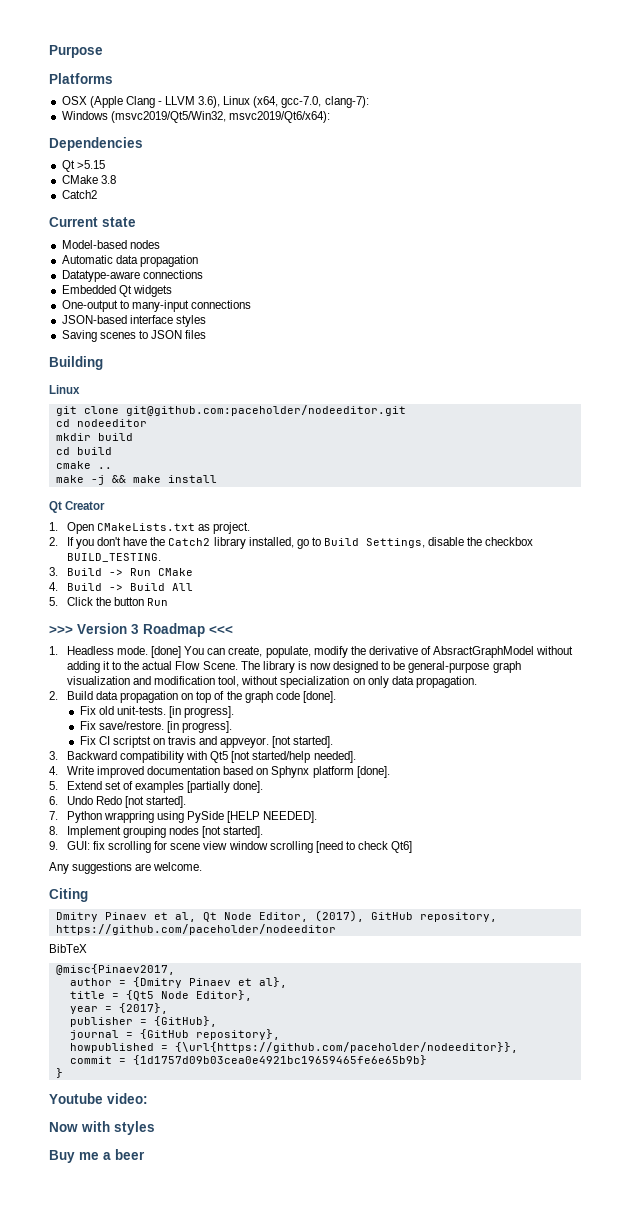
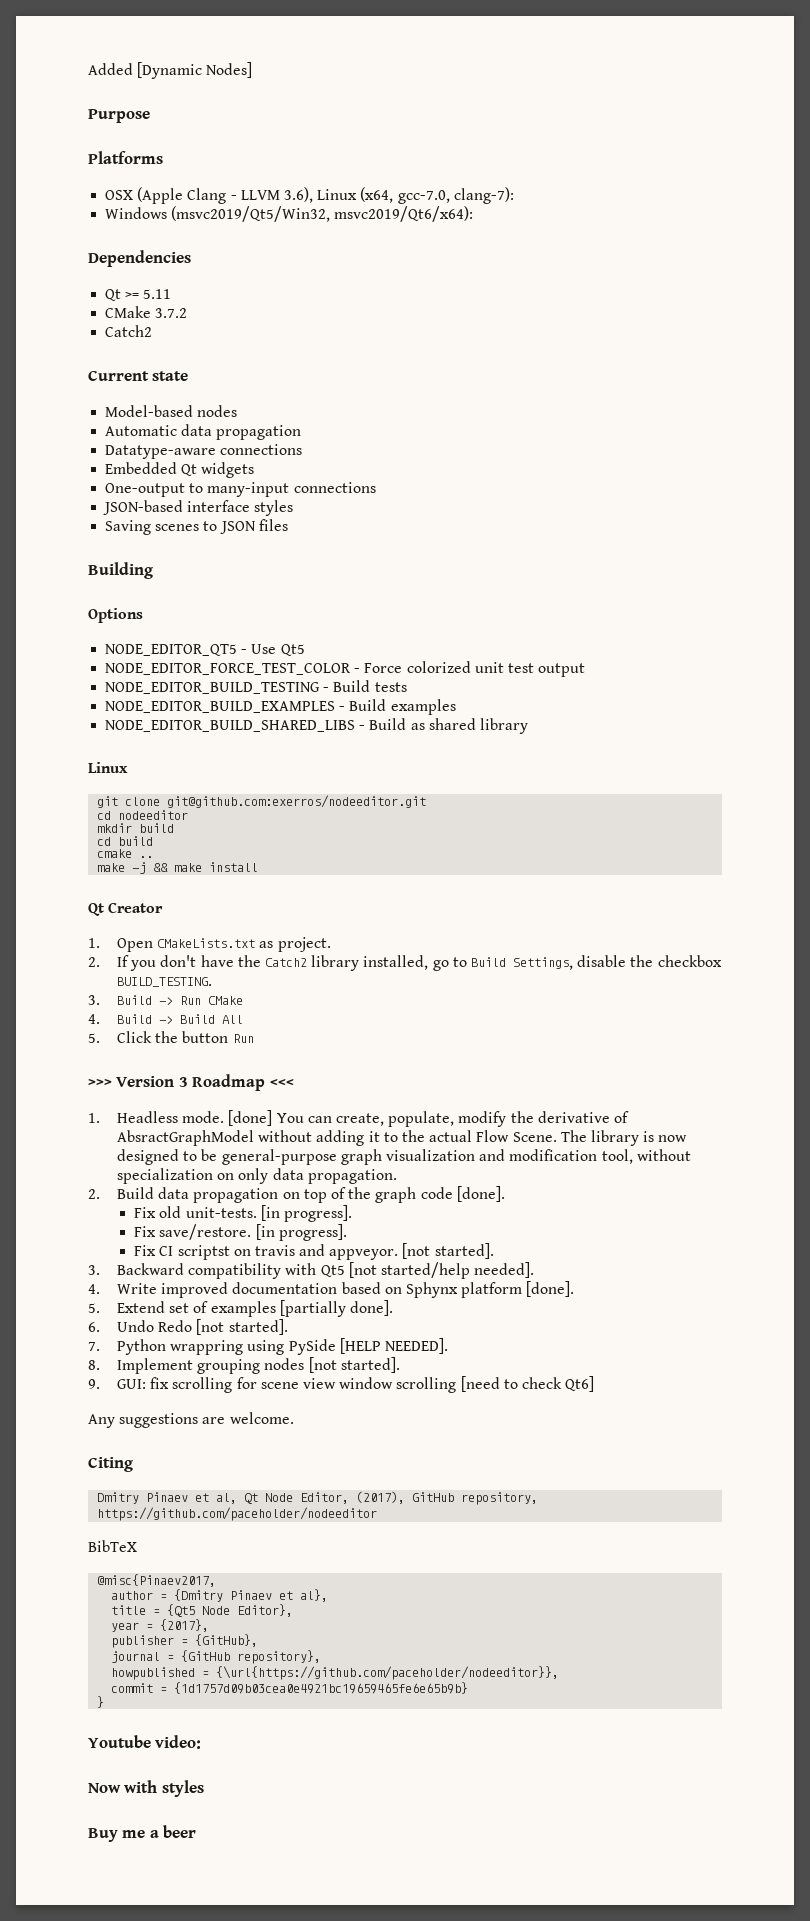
(49, 51) none -> [88,62,253,79] Added [Dynamic Nodes] //
[76,160,105,169] [61,175,116,184] >5.15 // CMake 3.8 -> [125,289,172,299] [105,306,188,318] >= 5.11 // CMake 3.7.2
(103, 363) none -> [88,608,143,623] [105,644,305,656] [105,661,586,677] [105,680,407,694] [105,699,456,715] [105,718,528,734] // Options // NODE_EDITOR_QT5 - Use Qt5 // NODE_EDITOR_FORCE_TEST_COLOR - Force colorized unit test output // NODE_EDITOR_BUILD_TESTING - Build tests // NODE_EDITOR_BUILD_EXAMPLES - Build examples // NODE_EDITOR_BUILD_SHARED_LIBS - Build as shared library
[125,405,406,416] git@github.com:paceholder/nodeeditor.git -> [167,795,427,808] git@github.com:exerros/nodeeditor.git

